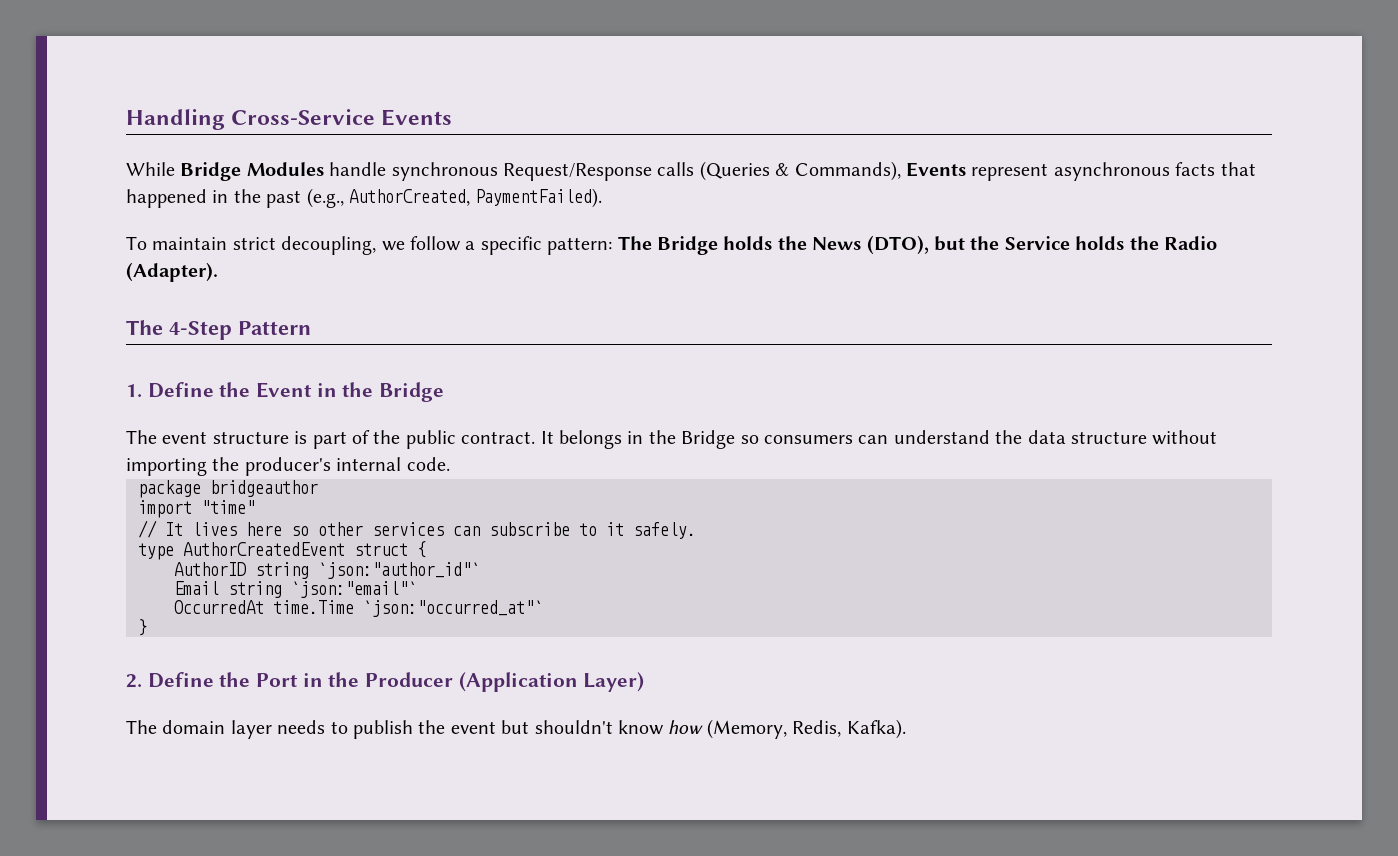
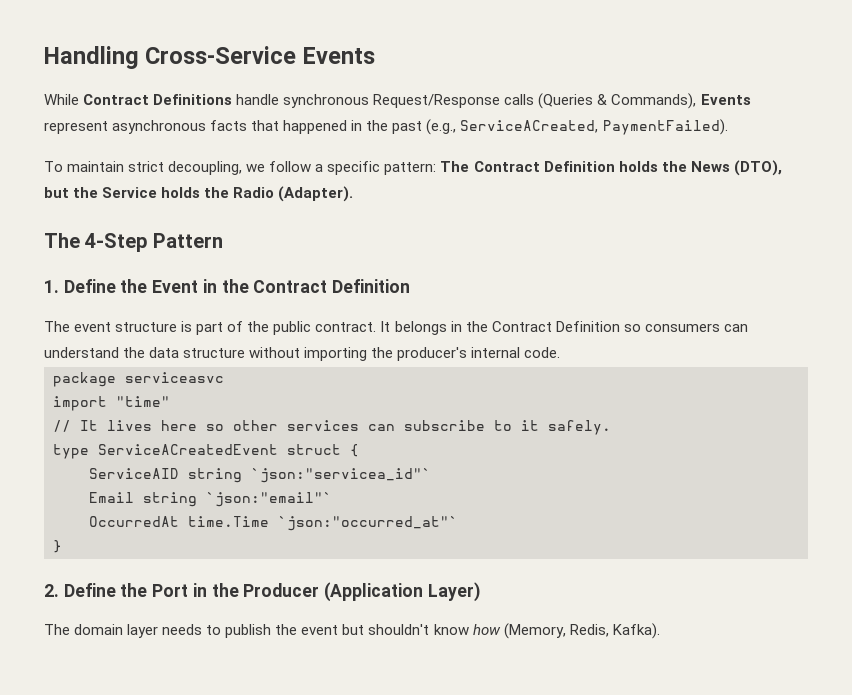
[180,162,324,181] Bridge Modules -> [83,94,233,105] Contract Definitions
[349,189,470,206] AuthorCreated, -> [460,120,599,133] ServiceACreated,
[656,236,718,255] Bridge -> [473,161,615,172] Contract Definition
[379,382,445,402] Bridge -> [253,279,411,293] Contract Definition
[681,430,736,449] Bridge -> [491,321,620,332] Contract Definition
[210,480,318,497] bridgeauthor -> [125,372,224,383] serviceasvc
[183,542,345,556] AuthorCreatedEvent -> [98,444,278,455] ServiceACreatedEvent
[174,562,480,579] AuthorID string `json:"author_id"` -> [89,468,431,483] ServiceAID string `json:"servicea_id"`

